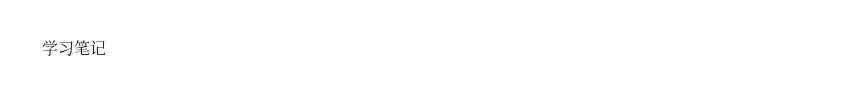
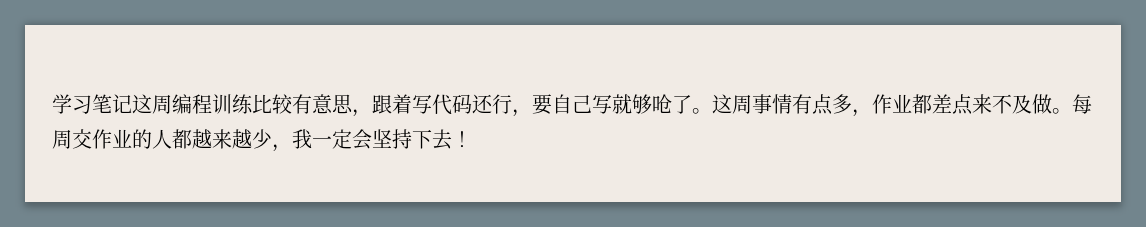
(106, 47) none -> [132,94,1092,117] [52,129,472,152] 这周编程训练比较有意思，跟着写代码还行，要自己写就够呛了。这周事情有点多，作业都差点来不及做。每周交作业的人都越来越少，我一定会坚持下去！

